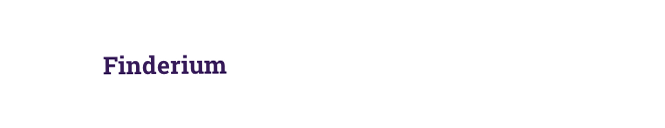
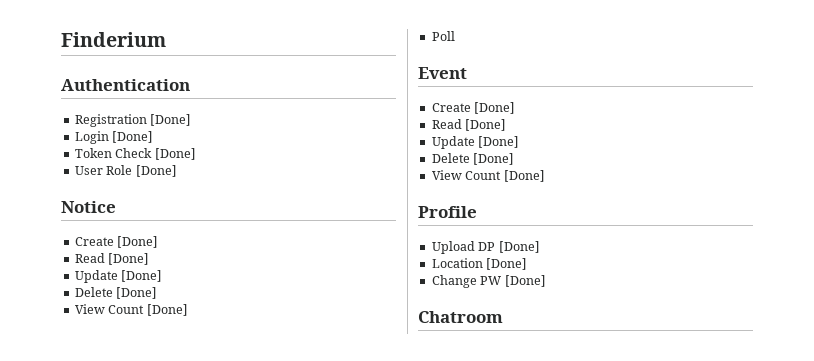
(228, 65) none -> [61,79,190,91] [74,114,192,127] [74,131,154,144] [74,148,196,160] [74,165,177,177] [61,201,116,213] [74,236,159,248] [74,253,150,265] [74,270,163,283] [74,287,158,299] [74,304,188,316] [431,31,455,41] [418,67,467,79] [431,102,516,114] [431,119,507,131] [431,136,520,149] [431,153,515,165] [431,170,545,182] [418,206,477,218] [431,241,540,254] [431,258,528,270] [431,275,546,288] [418,311,503,323] // Authentication // Registration [Done] // Login [Done] // Token Check [Done] // User Role [Done] // Notice // Create [Done] // Read [Done] // Update [Done] // Delete [Done] // View Count [Done] // Poll // Event // Create [Done] // Read [Done] // Update [Done] // Delete [Done] // View Count [Done] // Profile // Upload DP [Done] // Location [Done] // Change PW [Done] // Chatroom

